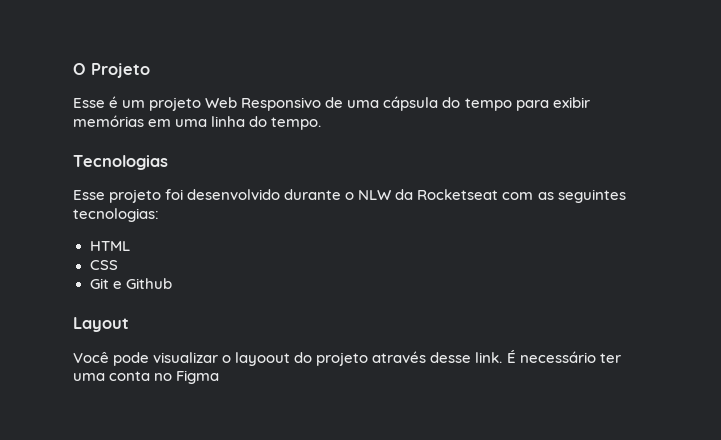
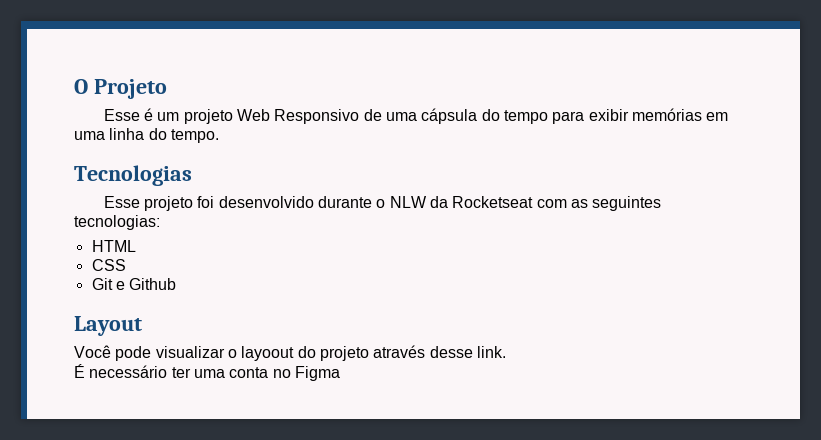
(503, 357) none -> (506, 352) //

